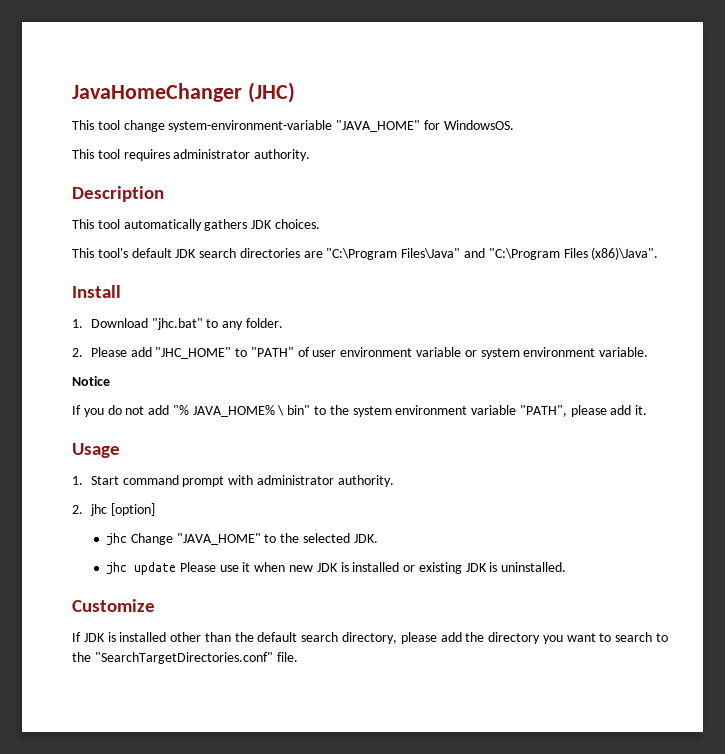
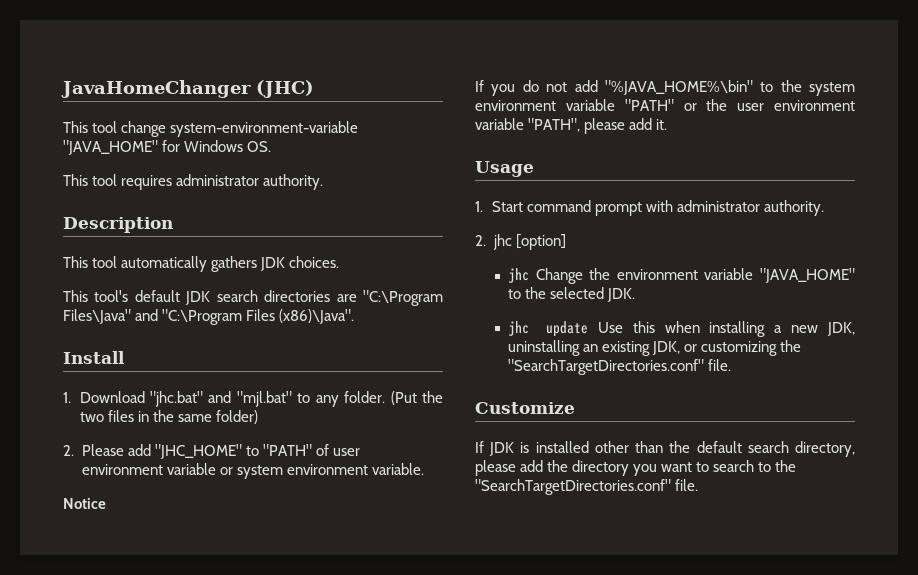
[443,120,514,130] WindowsOS. -> [184,140,272,152] Windows OS.
(203, 324) none -> [208,391,292,407] and "mjl.bat"
(283, 323) none -> [390,391,444,405] [79,410,258,424] (Put the two files in the same folder)
[172,405,311,417] "% JAVA_HOME% \ bin" -> [604,80,753,95] "%JAVA_HOME%\bin"
(517, 410) none -> [624,99,855,111] [475,118,524,130] "PATH" or the user environment variable
(173, 539) none -> [589,268,754,280] the environment variable
[179,562,567,574] Please use it when new JDK is installed or existing JDK is uninstalled. -> [597,321,855,337] [508,340,802,356] [508,359,732,375] Use this when installing a new JDK, uninstalling an existing JDK, or customizing the "SearchTargetDirectories.conf" file.

